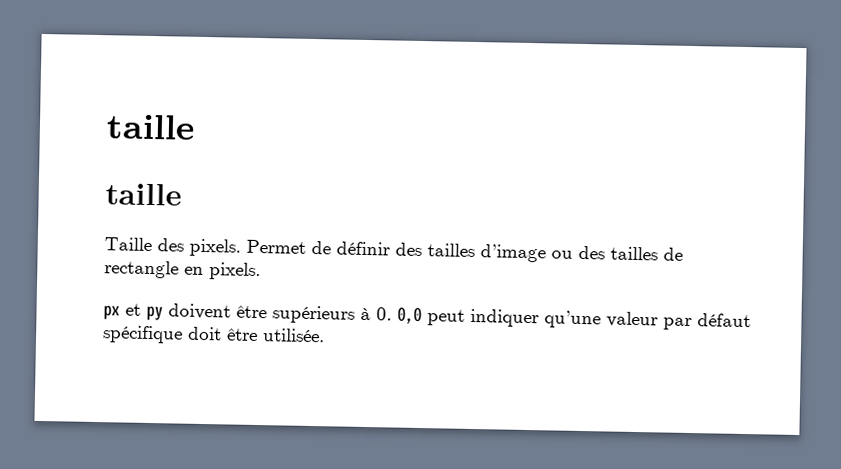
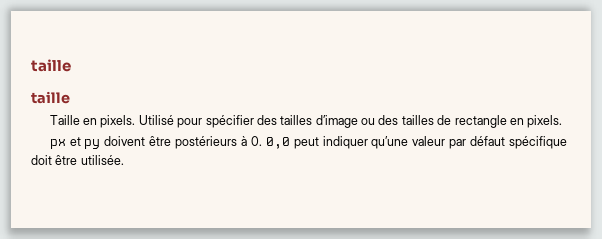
[157,238,390,257] des pixels. Permet de définir -> [83,115,254,128] en pixels. Utilisé pour spécifier
[272,305,355,324] supérieurs -> [175,136,238,149] postérieurs

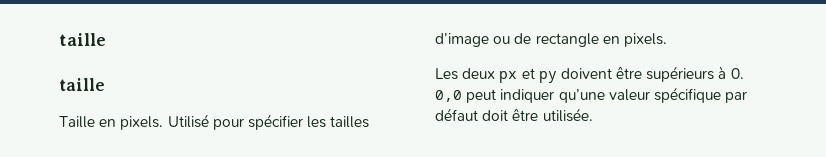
[256,115,277,125] des -> [307,116,327,128] les
[378,115,434,125] des tailles -> (511, 40) none
(563, 121) none -> [435,68,496,80] Les deux
[175,136,238,149] postérieurs -> [646,66,715,82] supérieurs
(446, 141) none -> [653,87,721,103] spécifique
[508,136,567,149] spécifique -> (478, 114) none

